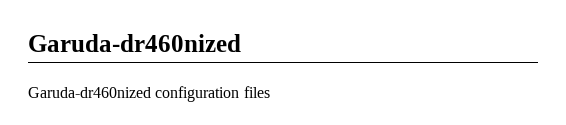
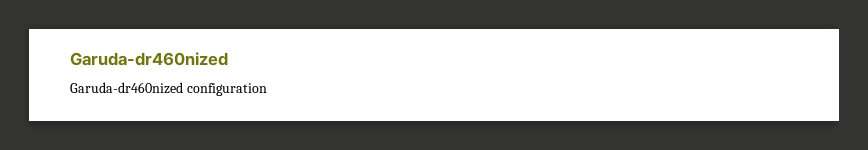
[243,86,270,98] files -> (267, 89) none

